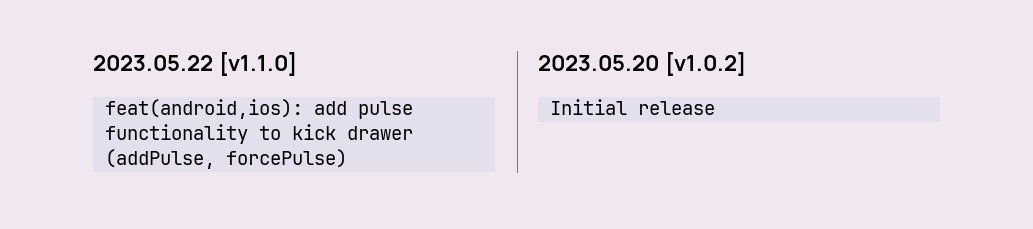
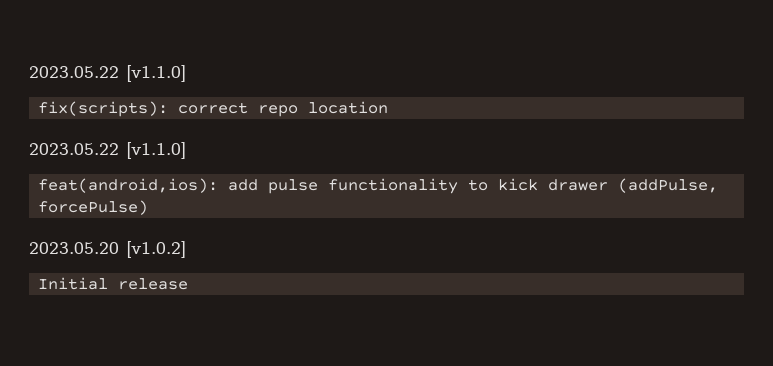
[93,52,297,76] 2023.05.22 [v1.1.0] -> [29,65,186,82] [37,101,388,117] [29,142,186,159] 2023.05.22 [v1.1.0] // fix(scripts): correct repo location // 2023.05.22 [v1.1.0]

